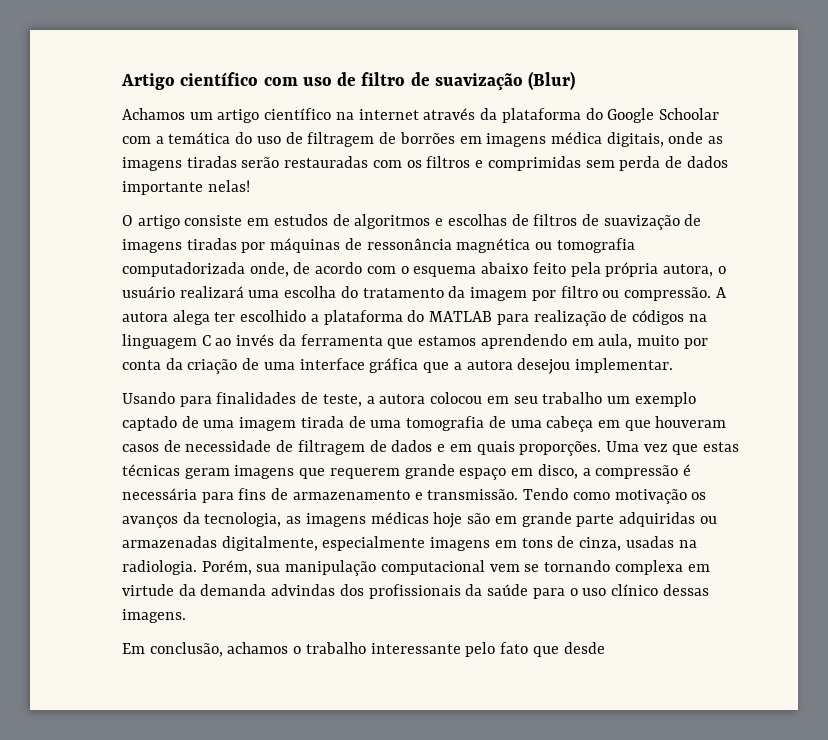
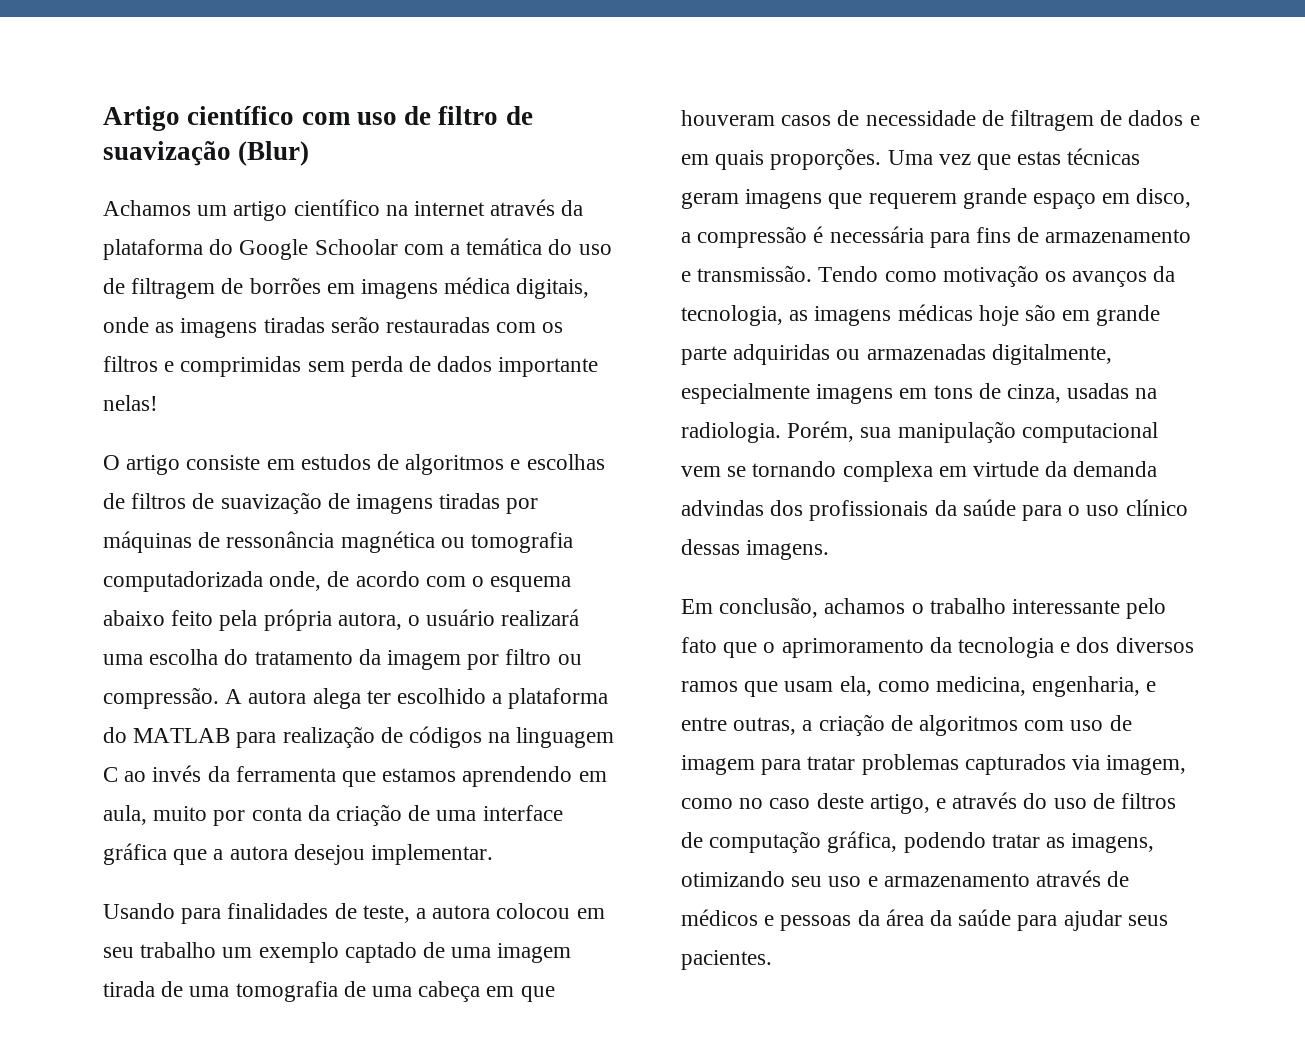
[563,642,605,654] desde -> [763,637,1194,658] [681,676,1157,697] [681,714,1132,736] [681,754,1187,775] [681,792,1177,814] [681,831,1155,853] [681,870,1130,887] [681,909,1168,931] [681,950,772,970] o aprimoramento da tecnologia e dos diversos ramos que usam ela, como medicina, engenharia, e entre outras, a criação de algoritmos com uso de imagem para tratar problemas capturados via imagem, como no caso deste artigo, e através do uso de filtros de computação gráfica, podendo tratar as imagens, otimizando seu uso e armazenamento através de médicos e pessoas da área da saúde para ajudar seus pacientes.

